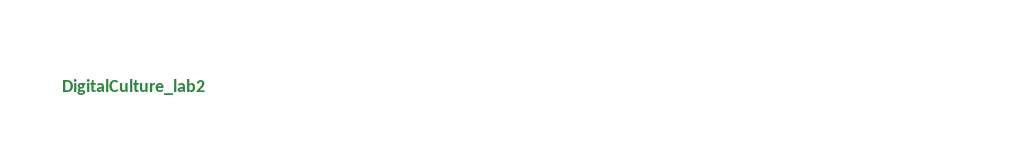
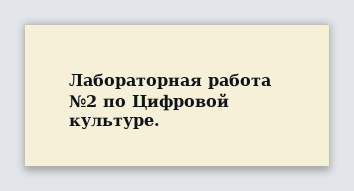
[62,79,205,95] DigitalCulture_lab2 -> [69,73,271,89] [69,93,229,111] [69,117,160,129] Лабораторная работа №2 по Цифровой культуре.

